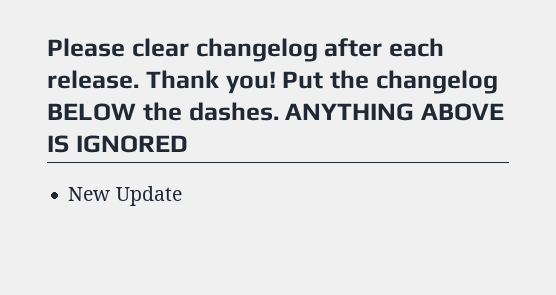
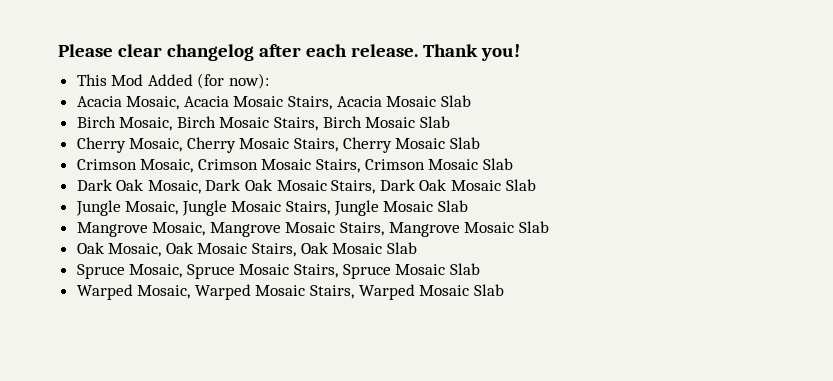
[282,70,498,94] [47,102,504,121] [47,135,188,153] [68,186,182,206] Put the changelog BELOW the dashes. ANYTHING ABOVE IS IGNORED // New Update -> [76,73,270,89] [76,95,471,110] [76,116,450,131] [76,137,480,153] [76,158,513,173] [76,179,536,194] [75,200,468,216] [76,221,549,237] [76,242,417,257] [76,263,480,279] [76,284,504,300] // This Mod Added (for now): // Acacia Mosaic, Acacia Mosaic Stairs, Acacia Mosaic Slab // Birch Mosaic, Birch Mosaic Stairs, Birch Mosaic Slab // Cherry Mosaic, Cherry Mosaic Stairs, Cherry Mosaic Slab // Crimson Mosaic, Crimson Mosaic Stairs, Crimson Mosaic Slab // Dark Oak Mosaic, Dark Oak Mosaic Stairs, Dark Oak Mosaic Slab // Jungle Mosaic, Jungle Mosaic Stairs, Jungle Mosaic Slab // Mangrove Mosaic, Mangrove Mosaic Stairs, Mangrove Mosaic Slab // Oak Mosaic, Oak Mosaic Stairs, Oak Mosaic Slab // Spruce Mosaic, Spruce Mosaic Stairs, Spruce Mosaic Slab // Warped Mosaic, Warped Mosaic Stairs, Warped Mosaic Slab

